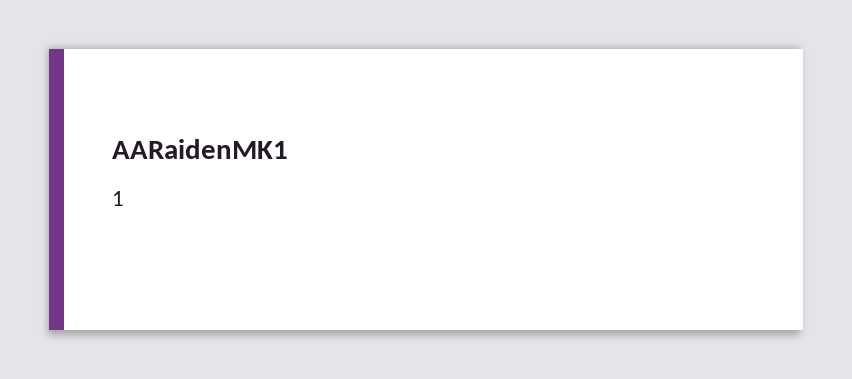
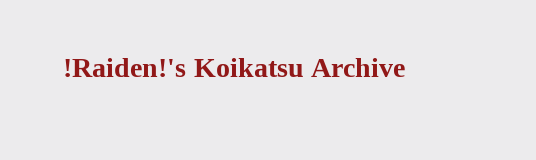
[112,139,288,159] [112,191,124,206] AARaidenMK1 // 1 -> [63,58,406,77] !Raiden!'s Koikatsu Archive

